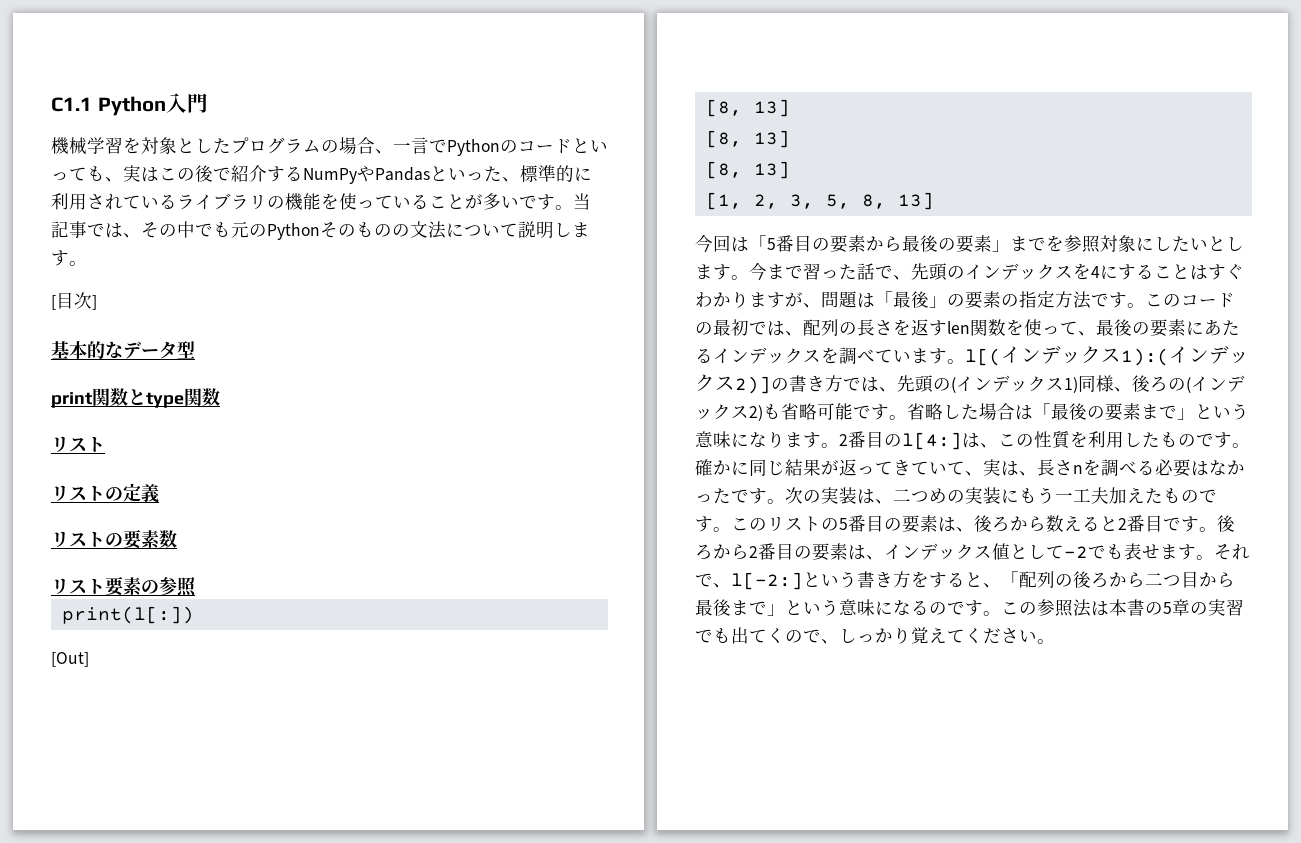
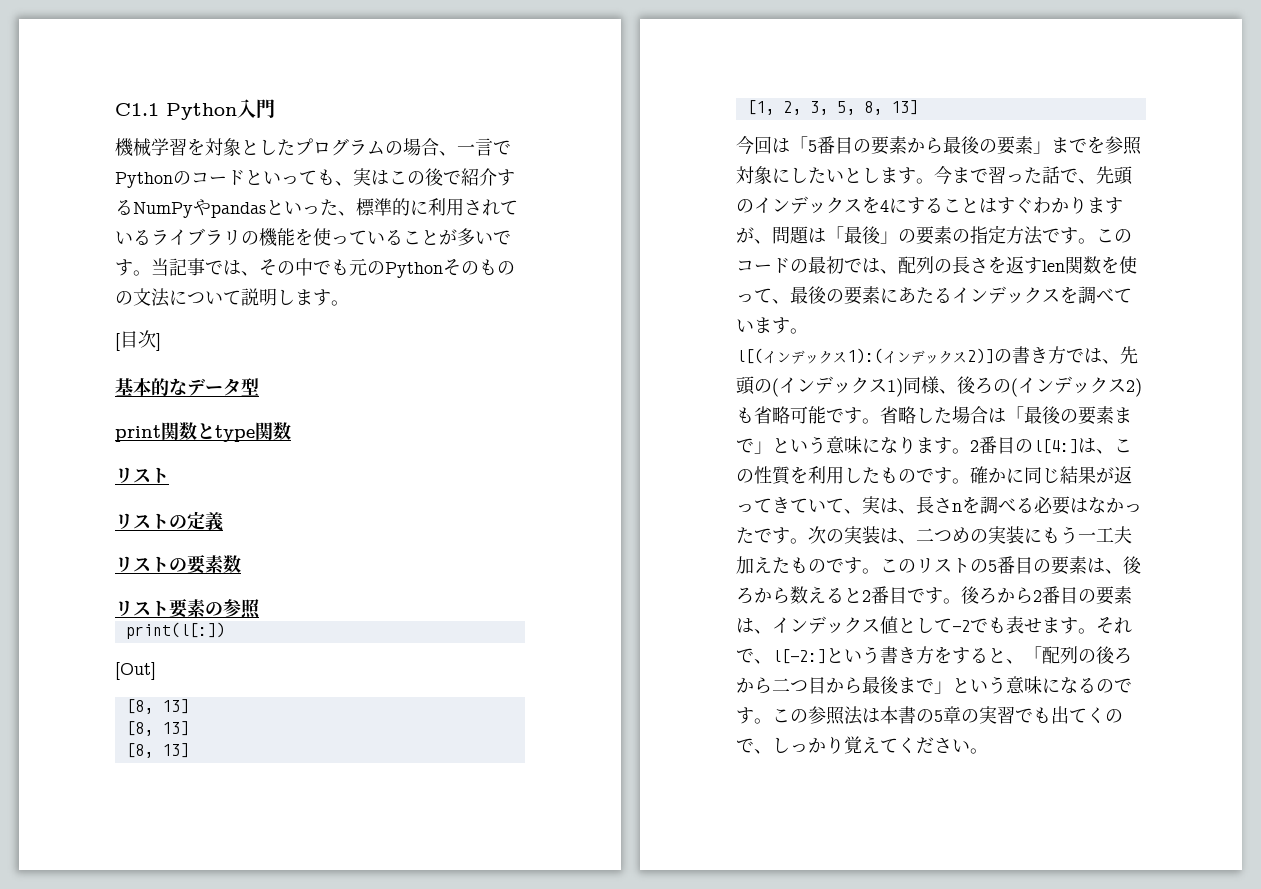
[375,167,430,181] Pandas -> [211,202,266,218] pandas
(965, 361) none -> (808, 331) //

